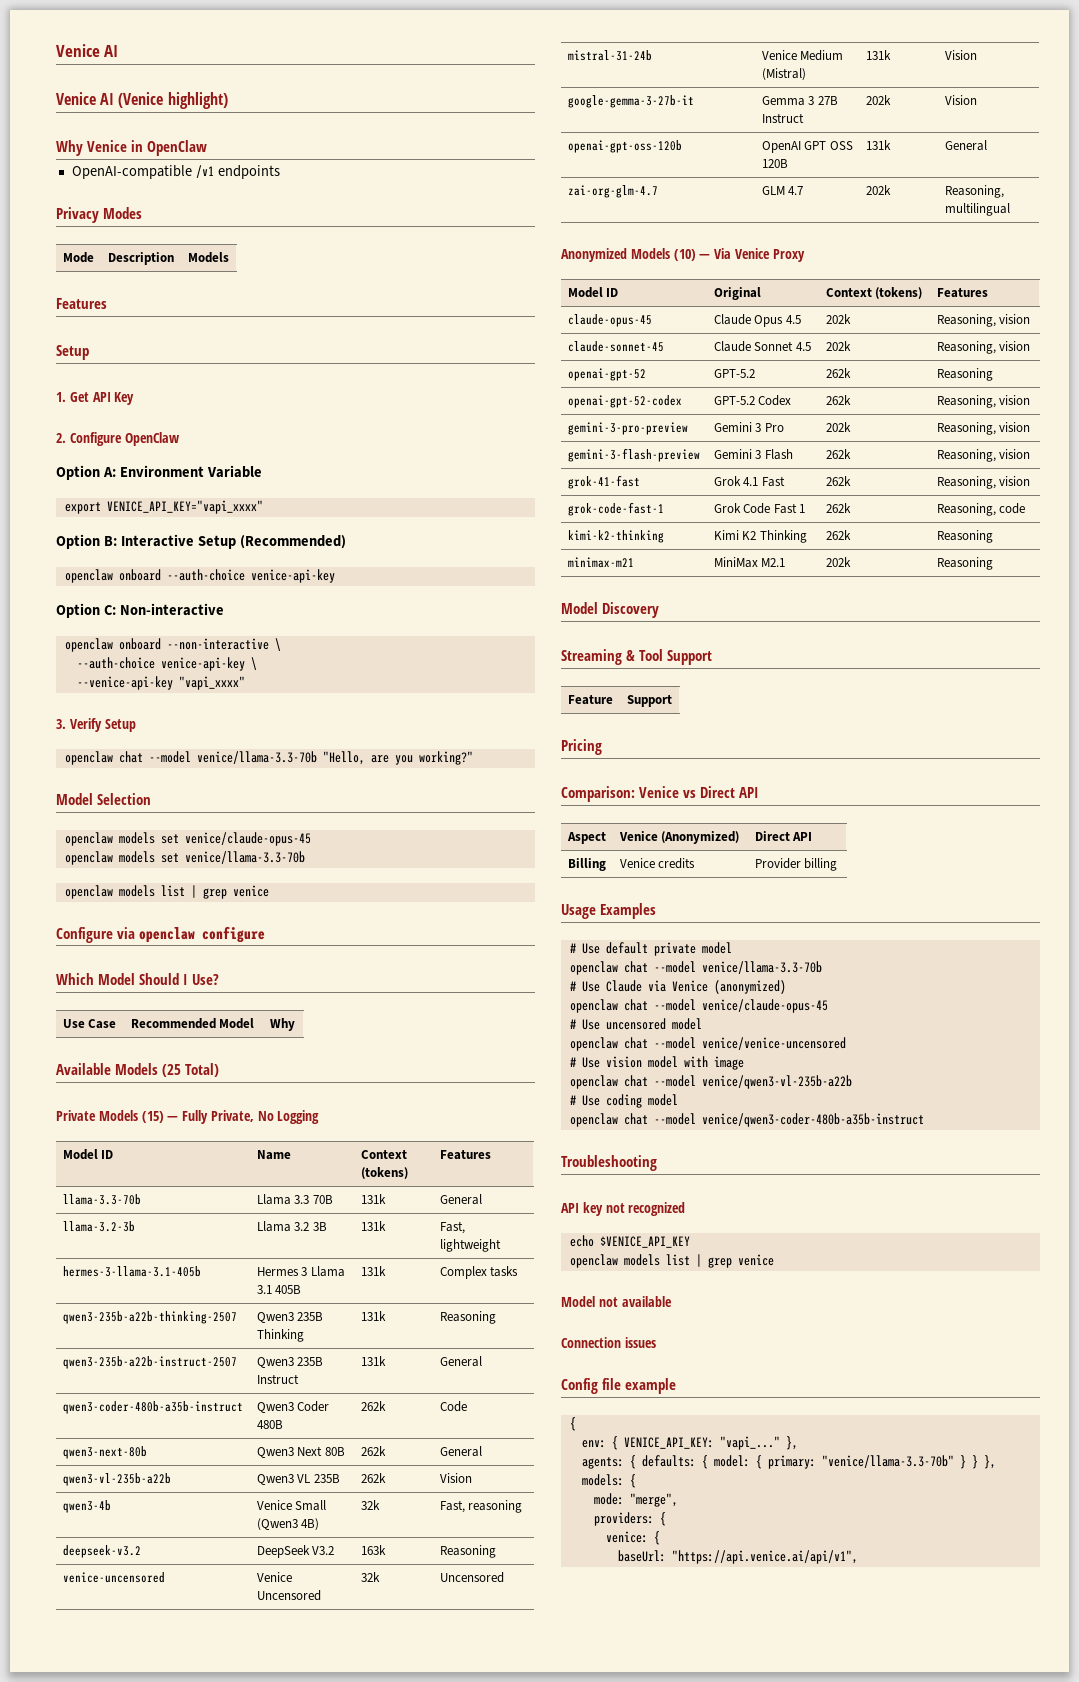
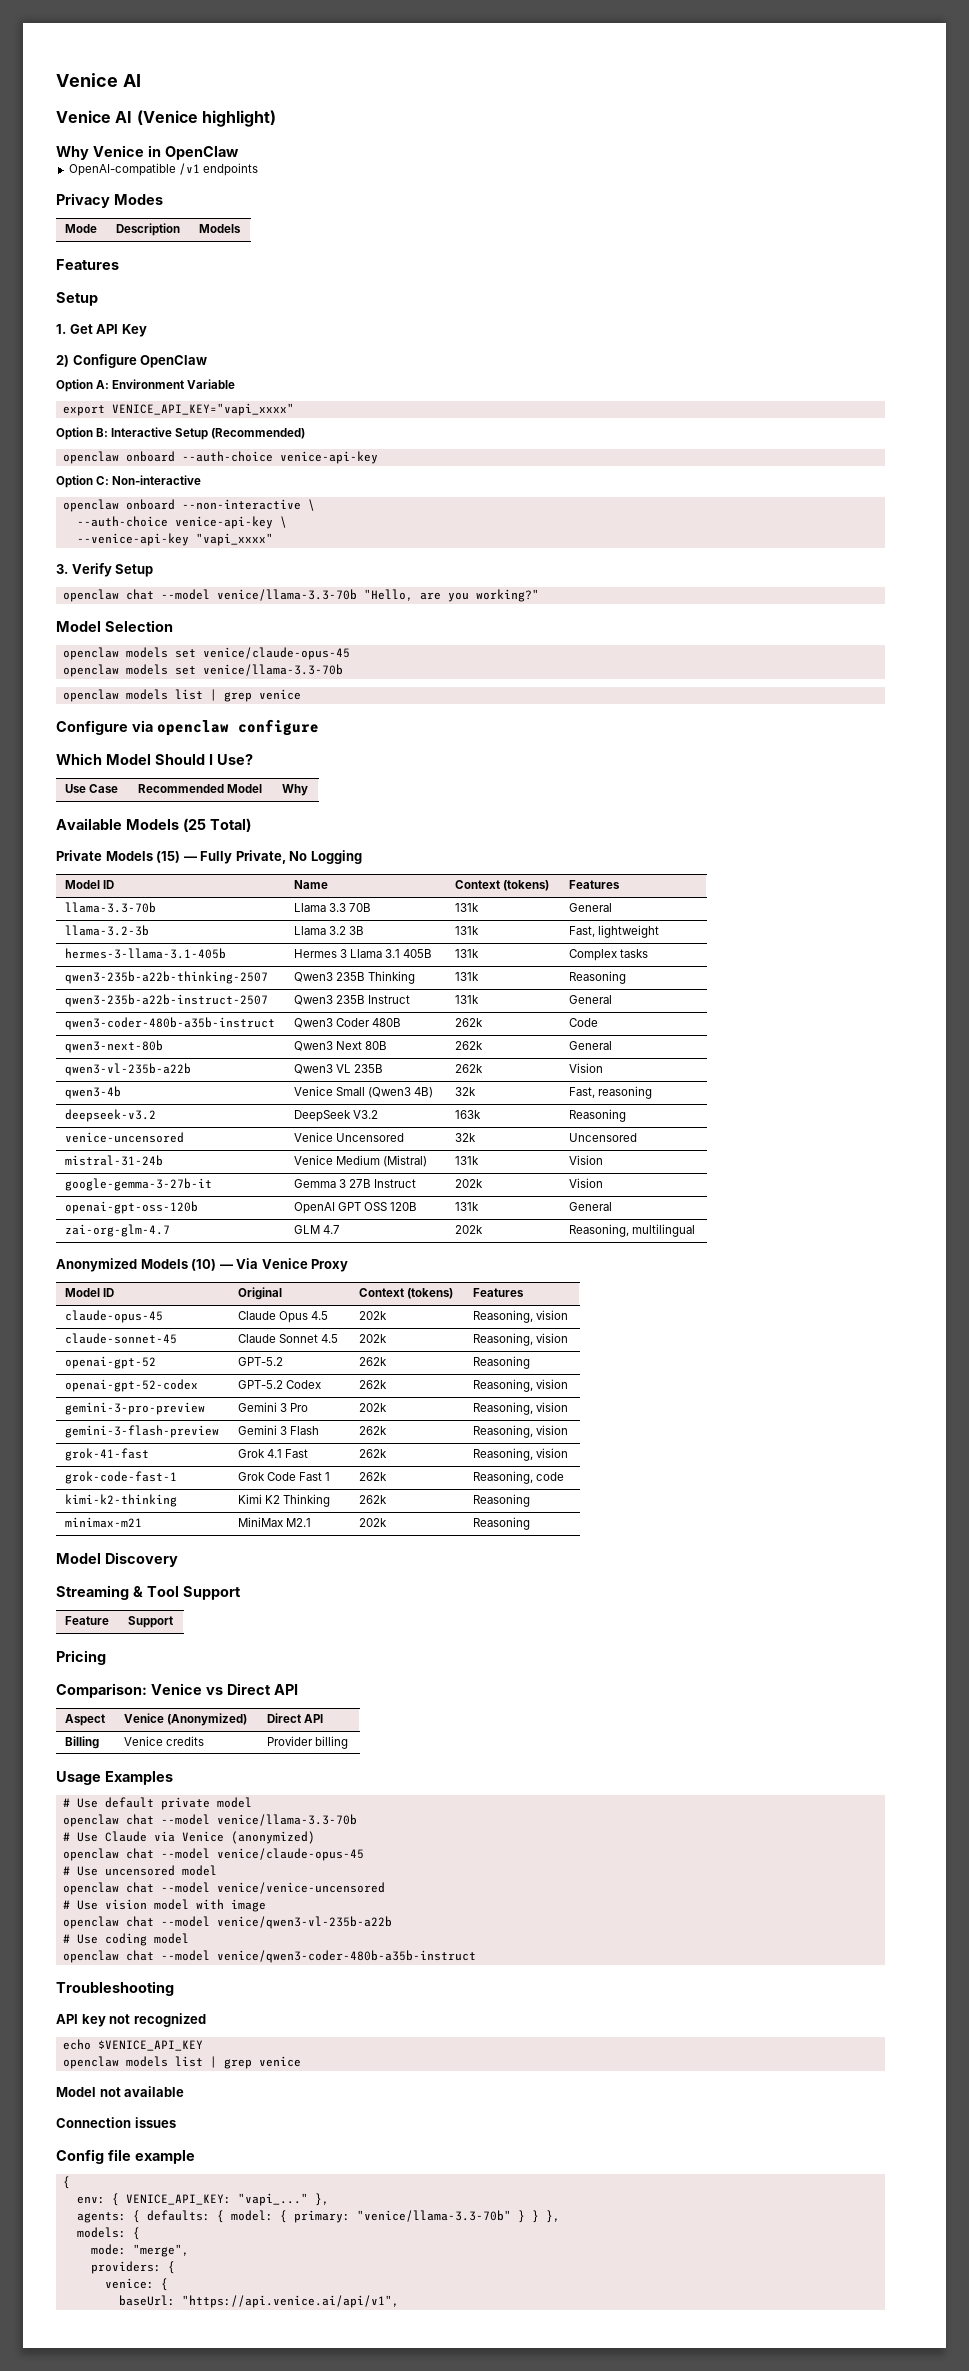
[56,433,66,443] 2. -> [56,355,69,367] 2)

